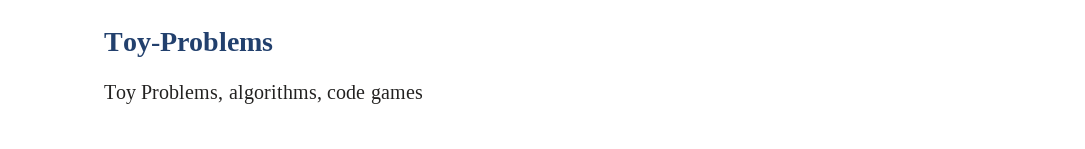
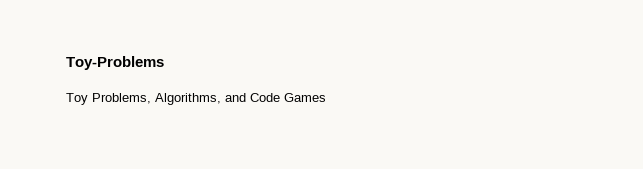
[228,85,423,104] algorithms, code games -> [155,93,326,105] Algorithms, and Code Games

